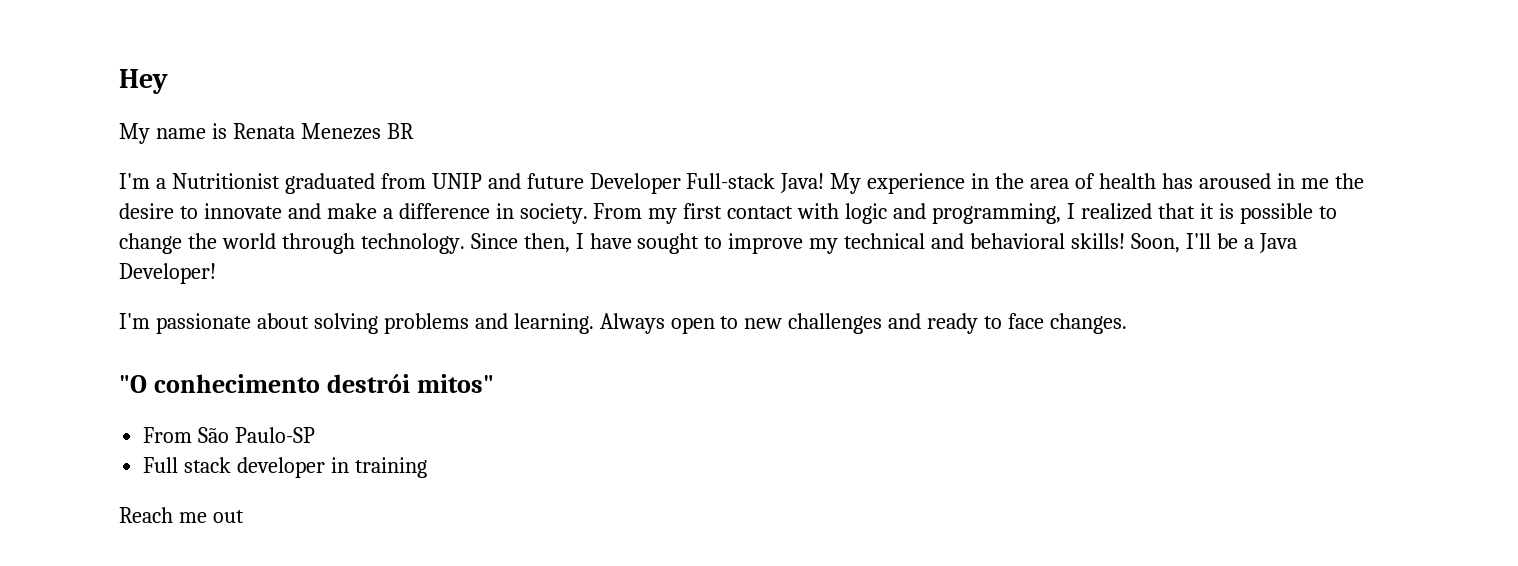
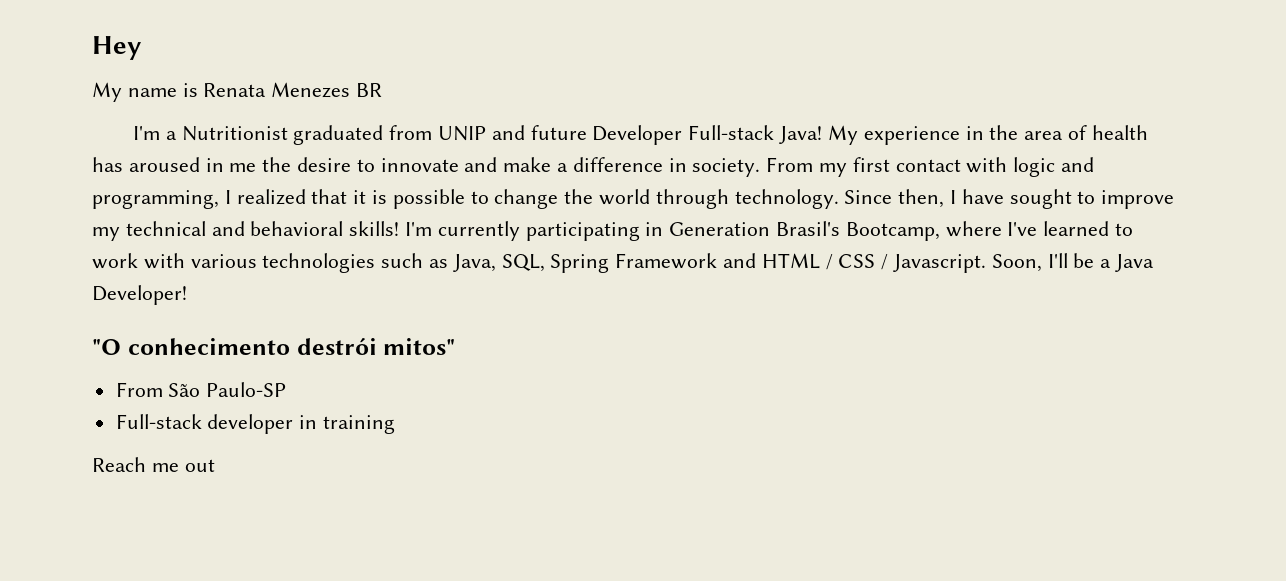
(1126, 241) none -> [405,221,1134,241] [92,253,987,273] I'm currently participating in Generation Brasil's Bootcamp, where I've learned to work with various technologies such as Java, SQL, Spring Framework and HTML / CSS / Javascript.
[119,313,1128,334] // I'm passionate about solving problems and learning. Always open to new challenges and ready to face changes. -> (187, 295) none
[143,457,232,473] Full stack -> [115,414,202,429] Full-stack

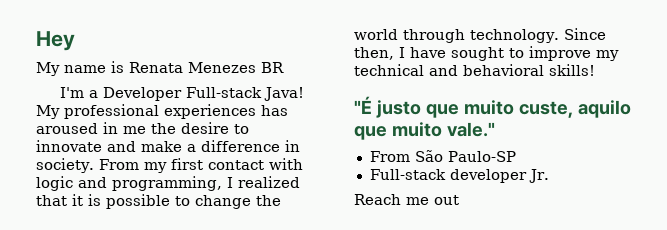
[181,125,1148,145] Nutritionist graduated from UNIP and future Developer Full-stack Java! My experience in the area of health -> [102,87,304,101] [36,104,256,119] Developer Full-stack Java! My professional experiences
[405,221,1134,241] [92,253,1155,273] [92,285,187,305] [92,338,456,355] I'm currently participating in Generation Brasil's Bootcamp, where I've learned to work with various technologies such as Java, SQL, Spring Framework and HTML / CSS / Javascript. Soon, I'll be a Java Developer! // "O conhecimento destrói mitos" -> [354,96,631,118] [354,122,495,140] // "É justo que muito custe, aquilo que muito vale."
[299,415,396,434] in training -> [528,169,549,183] Jr.

